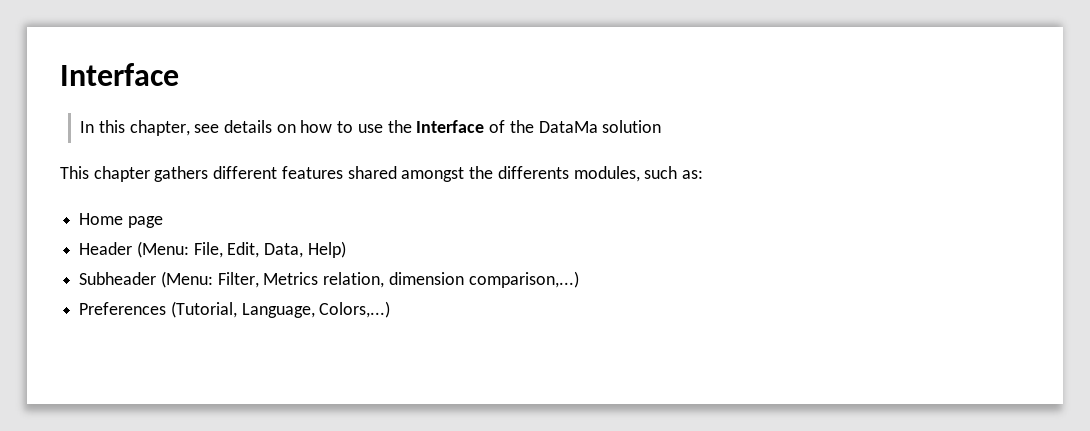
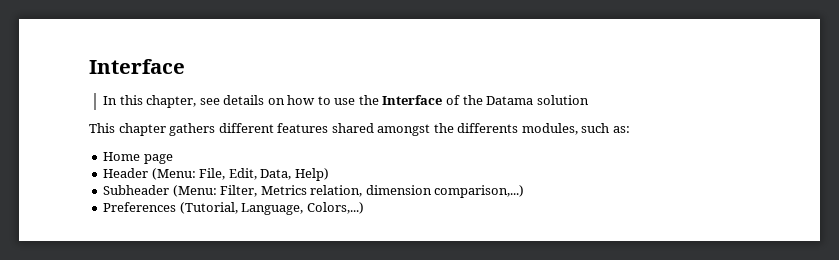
[538,121,598,133] DataMa -> [486,96,534,105] Datama

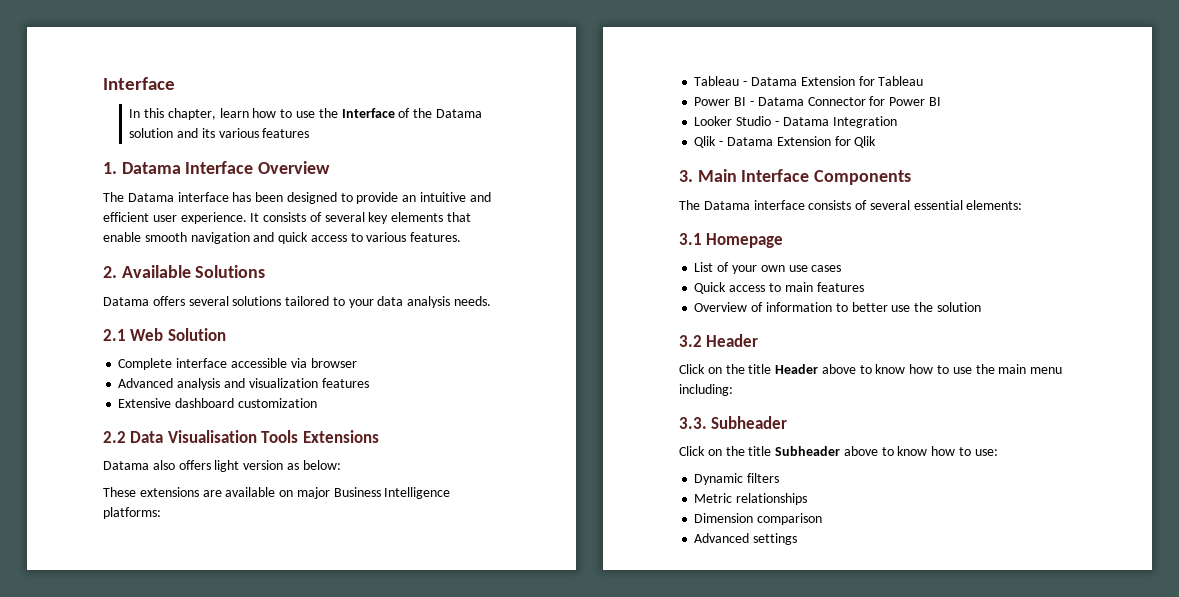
[199,95,285,105] see details on -> [219,108,249,118] learn
[89,123,630,136] [103,152,173,164] [103,168,329,181] [103,185,525,198] [103,202,364,215] // This chapter gathers different features shared amongst the differents modules, such as: // Home page // Header (Menu: File, Edit, Data, Help) // Subheader (Menu: Filter, Metrics relation, dimension comparison,...) // Preferences (Tutorial, Language, Colors,...) -> [177,128,310,138] [103,161,331,174] [103,192,491,204] [103,212,472,224] [103,232,462,244] [103,265,266,278] [103,296,492,308] [103,328,226,341] [118,358,357,370] [118,378,369,390] [118,398,317,408] [103,430,379,443] [103,460,341,472] [103,487,451,499] [103,507,161,519] [694,76,924,86] [694,96,941,106] [694,116,897,128] [694,136,877,148] [679,169,912,185] [679,200,1023,210] [679,233,784,248] [694,262,842,274] [694,282,864,294] [694,302,981,312] [679,334,759,347] [679,364,1063,374] [679,384,733,396] [679,416,788,429] [679,446,998,456] [694,473,780,485] [694,493,808,505] [694,513,823,525] [694,533,798,545] and its various features // 1. Datama Interface Overview // The Datama interface has been designed to provide an intuitive and efficient user experience. It consists of several key elements that enable smooth navigation and quick access to various features. // 2. Available Solutions // Datama offers several solutions tailored to your data analysis needs. // 2.1 Web Solution // Complete interface accessible via browser // Advanced analysis and visualization features // Extensive dashboard customization // 2.2 Data Visualisation Tools Extensions // Datama also offers light version as below: // These extensions are available on major Business Intelligence platforms: // Tableau - Datama Extension for Tableau // Power BI - Datama Connector for Power BI // Looker Studio - Datama Integration // Qlik - Datama Extension for Qlik // 3. Main Interface Components // The Datama interface consists of several essential elements: // 3.1 Homepage // List of your own use cases // Quick access to main features // Overview of information to better use the solution // 3.2 Header // Click on the title Header above to know how to use the main menu including: // 3.3. Subheader // Click on the title Subheader above to know how to use: // Dynamic filters // Metric relationships // Dimension comparison // Advanced settings

